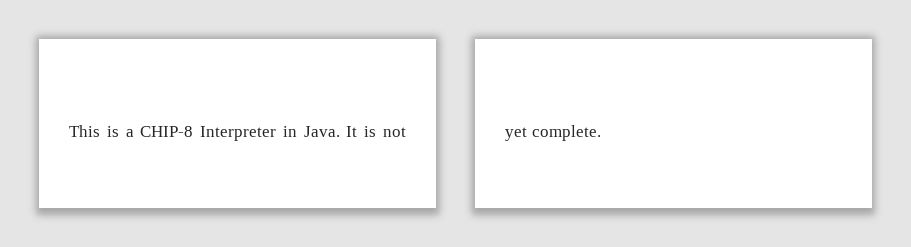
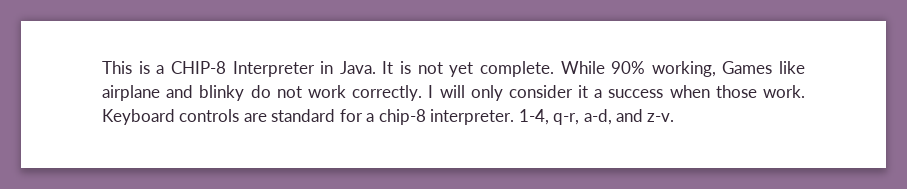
(601, 133) none -> [560,61,805,77] [102,85,805,101] [102,109,675,125] While 90% working, Games like airplane and blinky do not work correctly. I will only consider it a success when those work. Keyboard controls are standard for a chip-8 interpreter. 1-4, q-r, a-d, and z-v.

